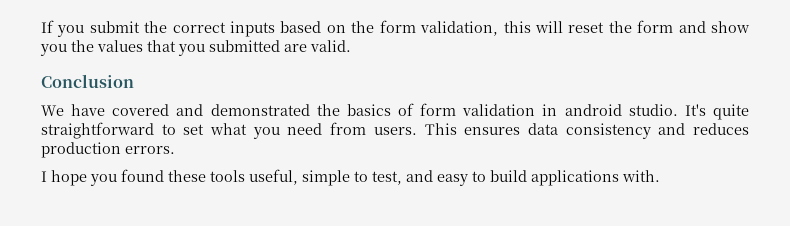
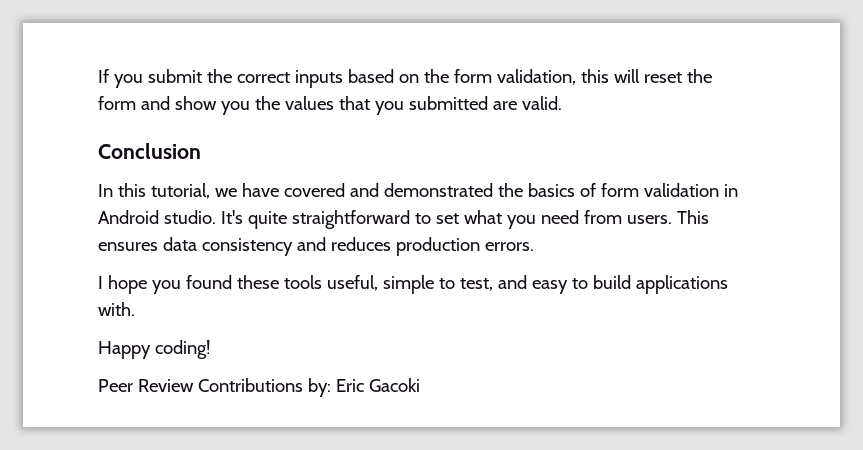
[41,105,64,116] We -> [98,183,237,199] In this tutorial, we
[564,104,622,116] android -> [98,210,159,224] Android
(660, 176) none -> [98,340,210,359] [98,378,420,397] // Happy coding! // Peer Review Contributions by: Eric Gacoki

